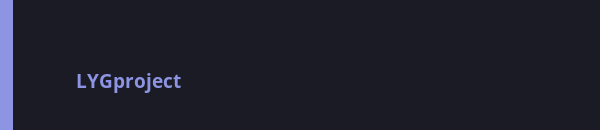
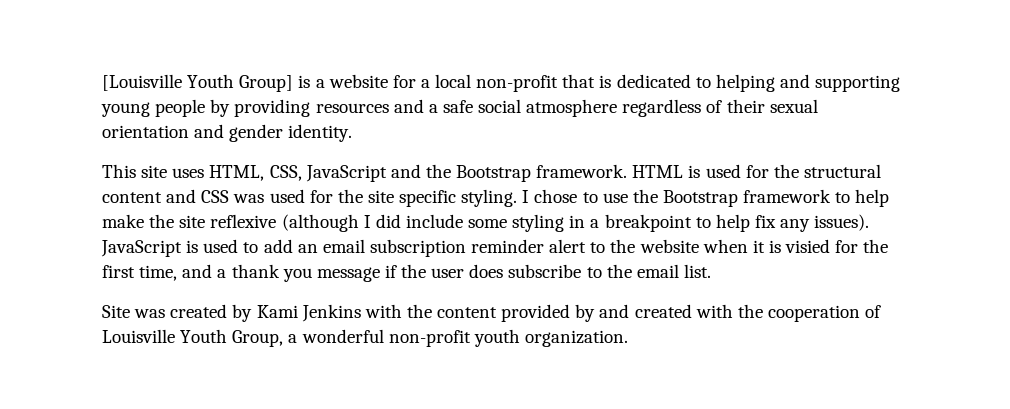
[76,73,181,93] LYGproject -> [102,74,901,92] [101,99,818,117] [102,124,353,142] [102,164,881,182] [102,189,890,207] [102,214,870,232] [101,239,889,257] [102,264,711,282] [102,304,882,322] [102,329,628,347] [Louisville Youth Group] is a website for a local non-profit that is dedicated to helping and supporting young people by providing resources and a safe social atmosphere regardless of their sexual orientation and gender identity. // This site uses HTML, CSS, JavaScript and the Bootstrap framework. HTML is used for the structural content and CSS was used for the site specific styling. I chose to use the Bootstrap framework to help make the site reflexive (although I did include some styling in a breakpoint to help fix any issues). JavaScript is used to add an email subscription reminder alert to the website when it is visied for the first time, and a thank you message if the user does subscribe to the email list. // Site was created by Kami Jenkins with the content provided by and created with the cooperation of Louisville Youth Group, a wonderful non-profit youth organization.

